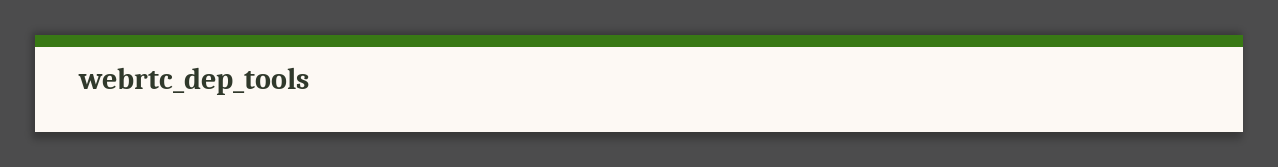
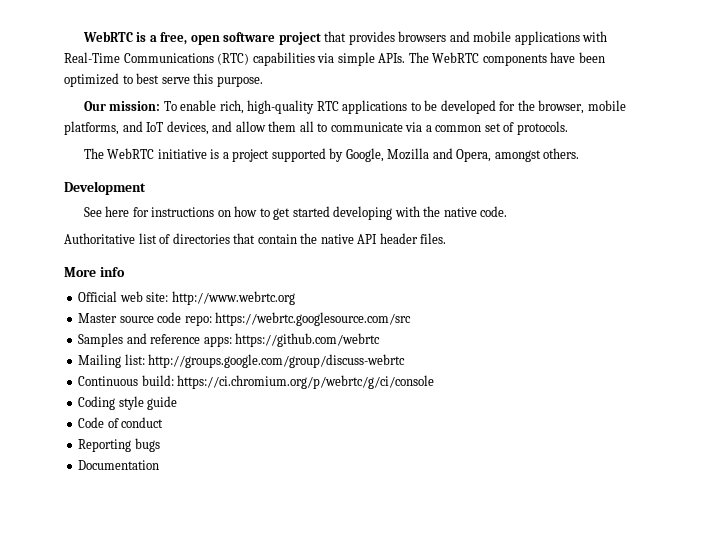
[78,67,309,95] webrtc_dep_tools -> [82,31,608,45] [64,52,605,66] [64,73,263,87] [83,100,626,114] [64,121,568,135] [83,148,580,162] [64,181,146,195] [83,206,508,220] [64,233,447,244] [64,267,125,277] [78,291,295,305] [78,312,412,326] [78,333,381,347] [78,354,406,368] [78,375,435,389] [78,396,178,410] [78,417,164,428] [78,438,160,452] [78,460,160,470] WebRTC is a free, open software project that provides browsers and mobile applications with Real-Time Communications (RTC) capabilities via simple APIs. The WebRTC components have been optimized to best serve this purpose. // Our mission: To enable rich, high-quality RTC applications to be developed for the browser, mobile platforms, and IoT devices, and allow them all to communicate via a common set of protocols. // The WebRTC initiative is a project supported by Google, Mozilla and Opera, amongst others. // Development // See here for instructions on how to get started developing with the native code. // Authoritative list of directories that contain the native API header files. // More info // Official web site: http://www.webrtc.org // Master source code repo: https://webrtc.googlesource.com/src // Samples and reference apps: https://github.com/webrtc // Mailing list: http://groups.google.com/group/discuss-webrtc // Continuous build: https://ci.chromium.org/p/webrtc/g/ci/console // Coding style guide // Code of conduct // Reporting bugs // Documentation

